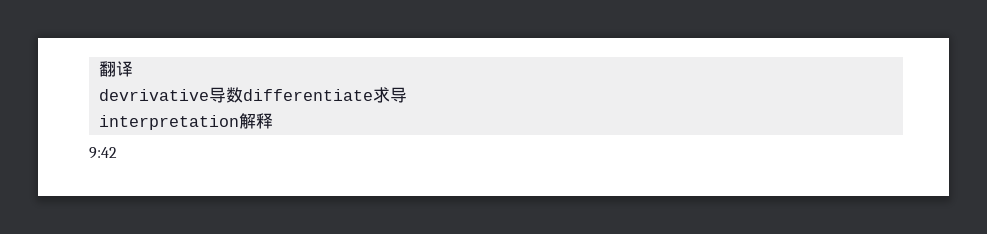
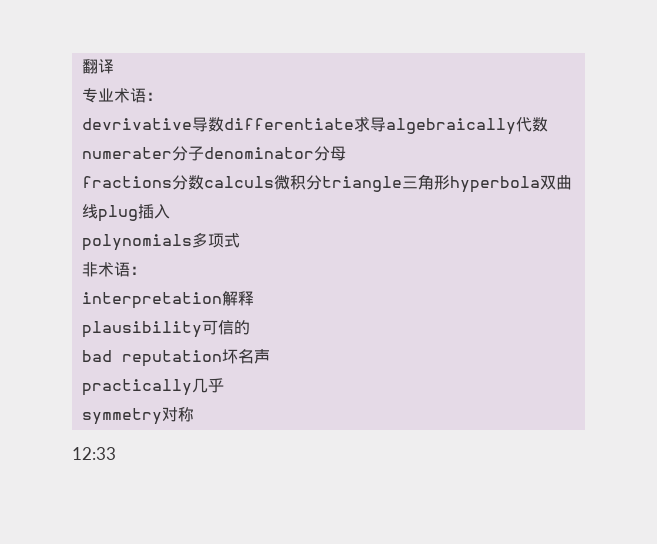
(133, 69) none -> [82,88,163,103] // 专业术语：
[98,113,273,130] [89,147,117,159] // interpretation解释 // 9:42 -> [386,117,549,135] [82,146,347,161] [82,174,573,193] [82,204,171,222] [82,232,241,251] [82,262,147,277] [82,291,255,309] [82,320,251,338] [82,349,271,367] [82,378,225,396] [82,407,195,425] [72,447,116,460] algebraically代数numerater分子denominator分母 // fractions分数calculs微积分triangle三角形hyperbola双曲线plug插入 // polynomials多项式 // 非术语： // interpretation解释 // plausibility可信的 // bad reputation坏名声 // practically几乎 // symmetry对称 // 12:33

